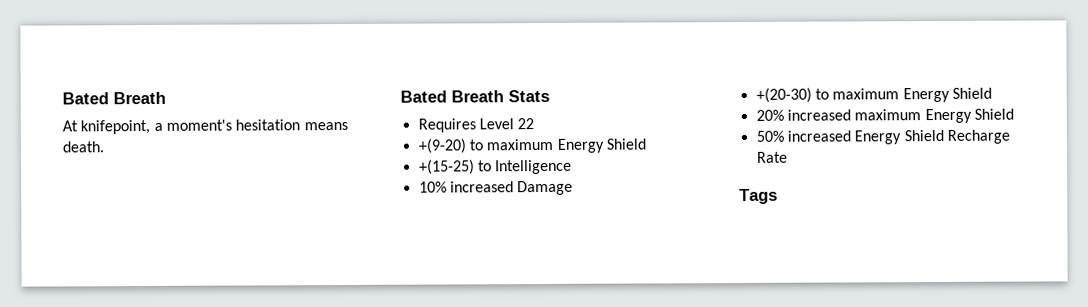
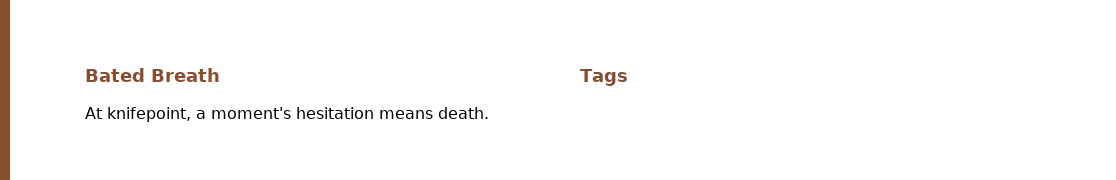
[400,89,550,103] [417,118,535,133] [417,138,646,154] [418,159,573,175] [418,180,574,196] [755,87,992,103] [755,108,1014,124] [755,129,1010,145] [755,151,788,163] // Bated Breath Stats // Requires Level 22 // +(9-20) to maximum Energy Shield // +(15-25) to Intelligence // 10% increased Damage // +(20-30) to maximum Energy Shield // 20% increased maximum Energy Shield // 50% increased Energy Shield Recharge Rate -> (489, 113) none

